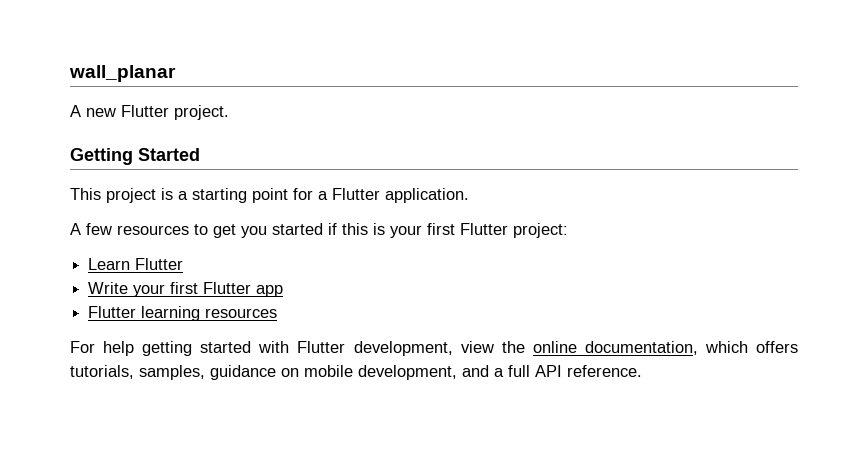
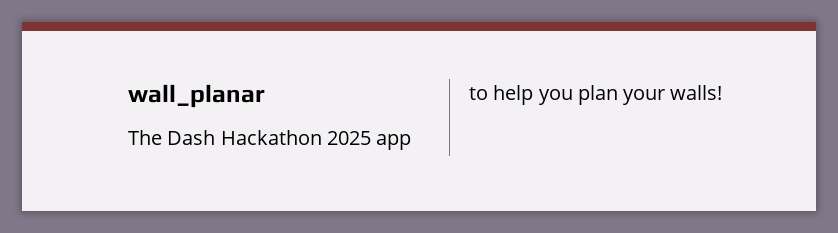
[70,105,229,120] [70,148,200,165] [70,188,469,203] [70,223,568,238] [88,258,184,270] [88,282,284,297] [88,306,278,321] [70,341,798,356] [70,365,642,380] A new Flutter project. // Getting Started // This project is a starting point for a Flutter application. // A few resources to get you started if this is your first Flutter project: // Learn Flutter // Write your first Flutter app // Flutter learning resources // For help getting started with Flutter development, view the online documentation, which offers tutorials, samples, guidance on mobile development, and a full API reference. -> [128,130,412,150] [469,85,723,105] The Dash Hackathon 2025 app to help you plan your walls!

